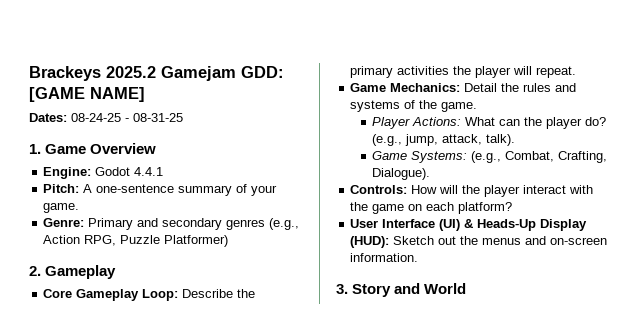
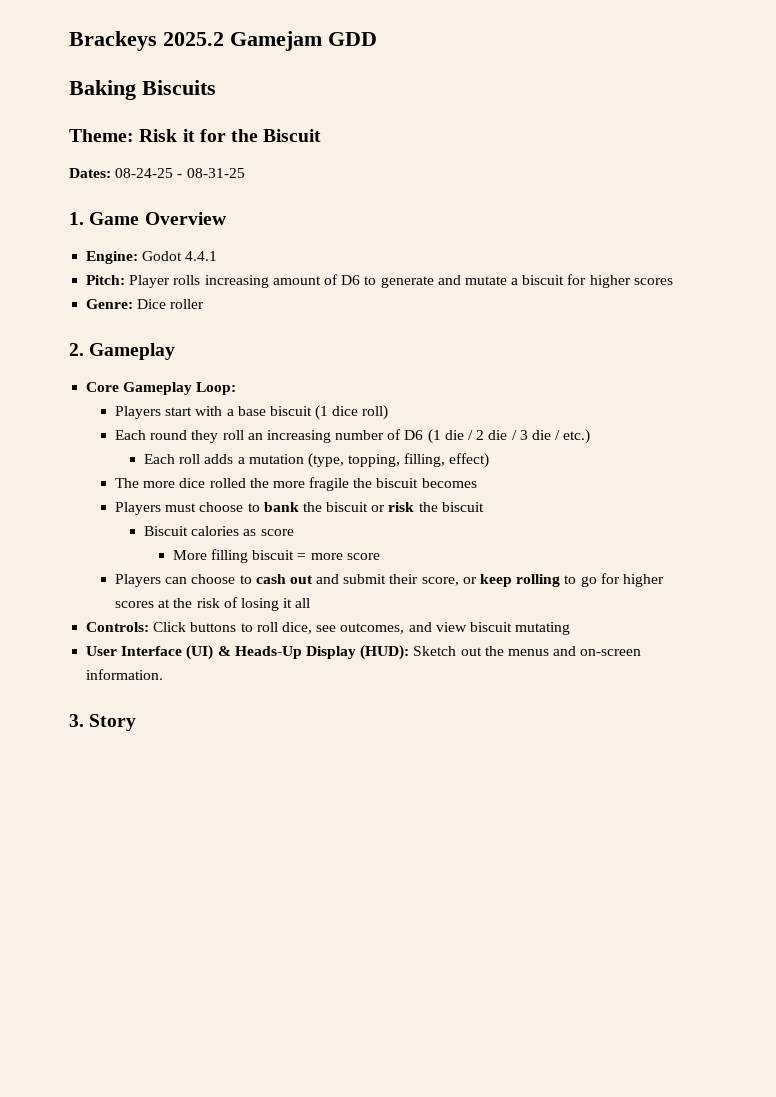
[241,66,284,78] [29,87,145,102] GDD: [GAME NAME] -> [328,32,377,46] [69,80,216,100] [69,129,322,142] GDD // Baking Biscuits // Theme: Risk it for the Biscuit
[83,184,278,196] [43,203,80,213] [43,218,300,230] [43,235,229,247] A one-sentence summary of your game. // Genre: Primary and secondary genres (e.g., Action RPG, Puzzle Platformer) -> [129,274,673,288] [86,299,205,309] Player rolls increasing amount of D6 to generate and mutate a biscuit for higher scores // Genre: Dice roller
[182,289,256,298] [350,66,577,78] [350,83,577,92] [350,100,478,112] [372,117,607,129] [372,134,516,146] [372,151,608,163] [372,168,431,180] [350,185,594,197] [350,202,513,214] Describe the primary activities the player will repeat. // Game Mechanics: Detail the rules and systems of the game. // Player Actions: What can the player do? (e.g., jump, attack, talk). // Game Systems: (e.g., Combat, Crafting, Dialogue). // Controls: How will the player interact with the game on each platform? -> [115,405,389,420] [115,429,591,444] [143,453,490,468] [115,477,477,491] [115,502,484,515] [143,526,294,536] [172,549,380,563] [115,573,664,587] [115,597,311,611] [86,622,571,635] // Players start with a base biscuit (1 dice roll) // Each round they roll an increasing number of D6 (1 die / 2 die / 3 die / etc.) // Each roll adds a mutation (type, topping, filling, effect) // The more dice rolled the more fragile the biscuit becomes // Players must choose to bank the biscuit or risk the biscuit // Biscuit calories as score // More filling biscuit = more score // Players can choose to cash out and submit their score, or keep rolling to go for higher scores at the risk of losing it all // Controls: Click buttons to roll dice, see outcomes, and view biscuit mutating
[394,283,467,294] and World -> (137, 722) none

